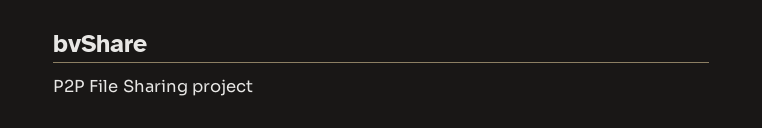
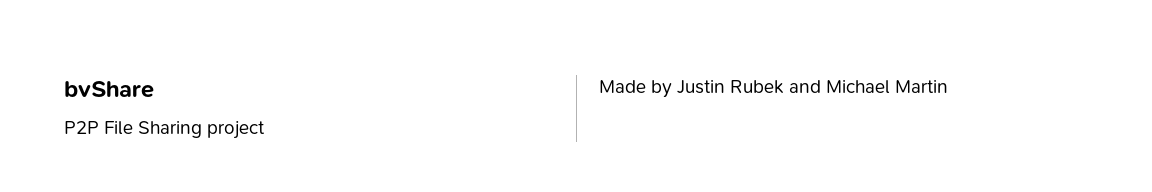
(254, 87) none -> [599,80,948,98] // Made by Justin Rubek and Michael Martin

